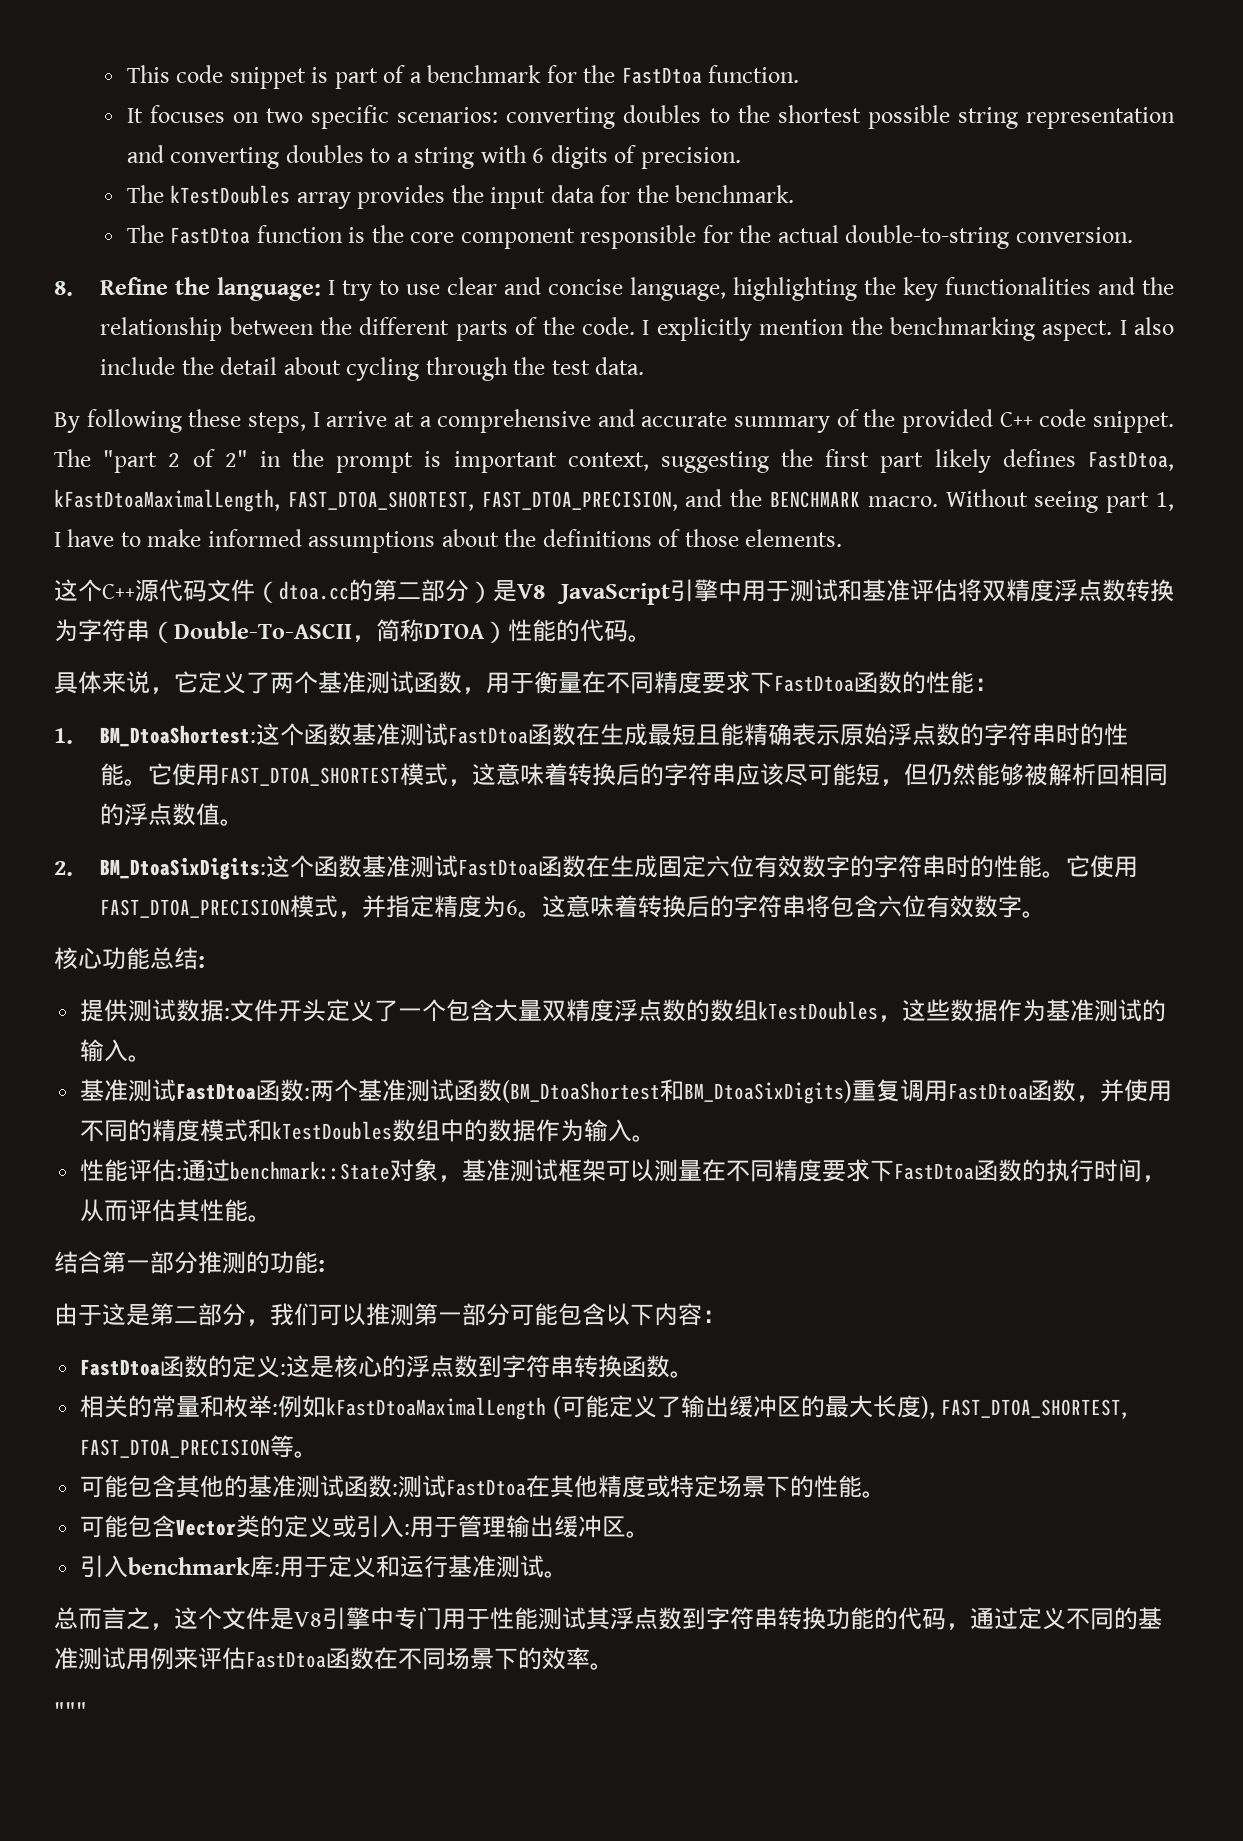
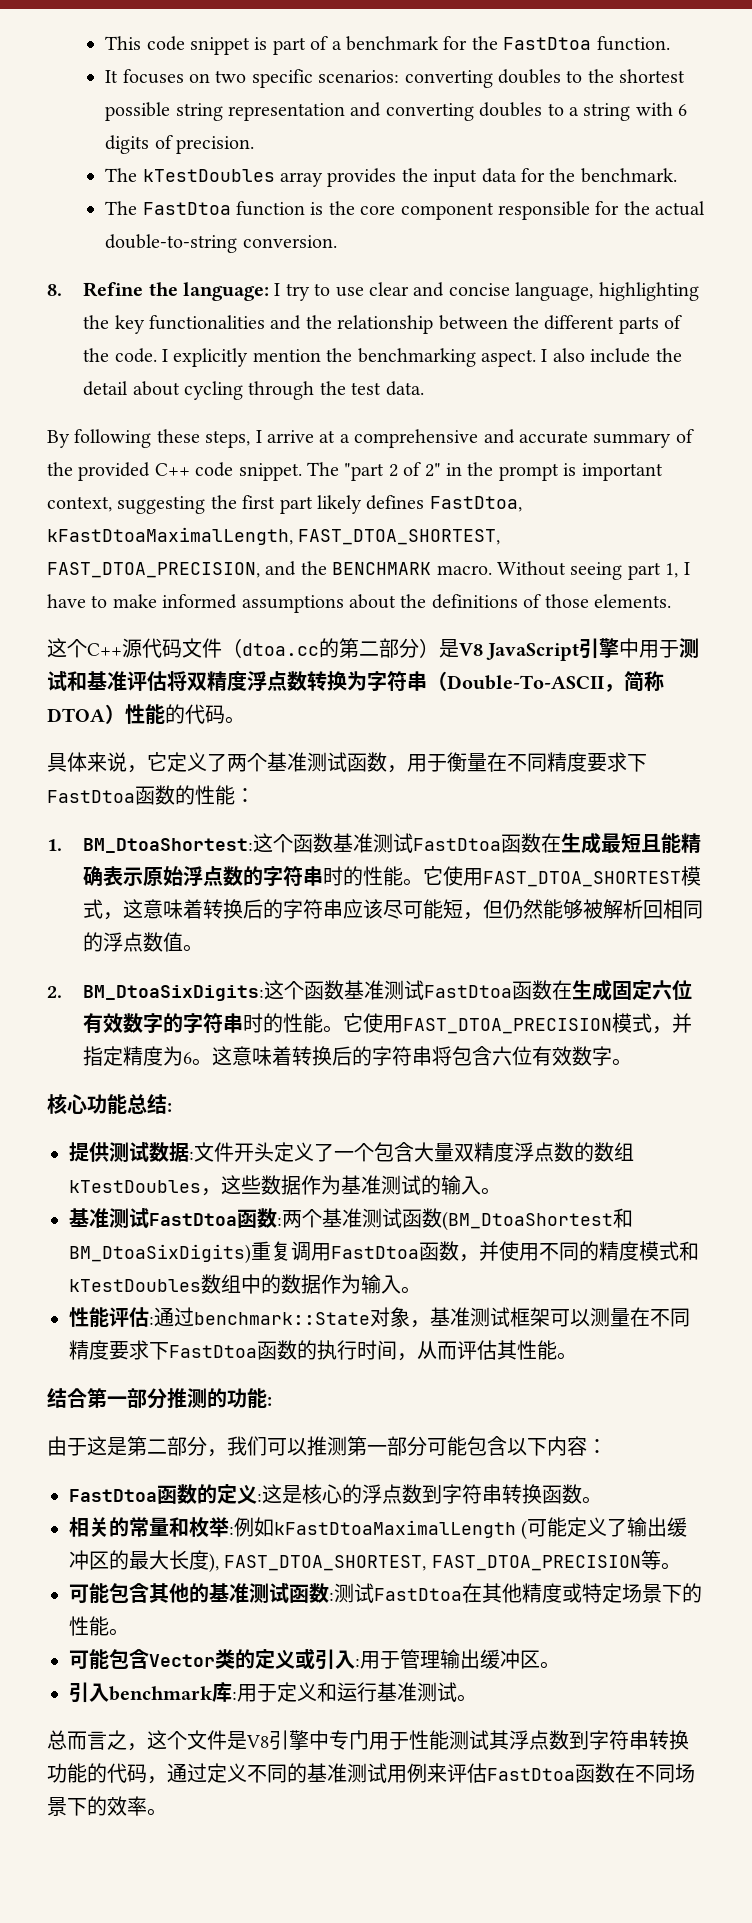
[54,1702,87,1719] // """ -> (167, 1812) none

